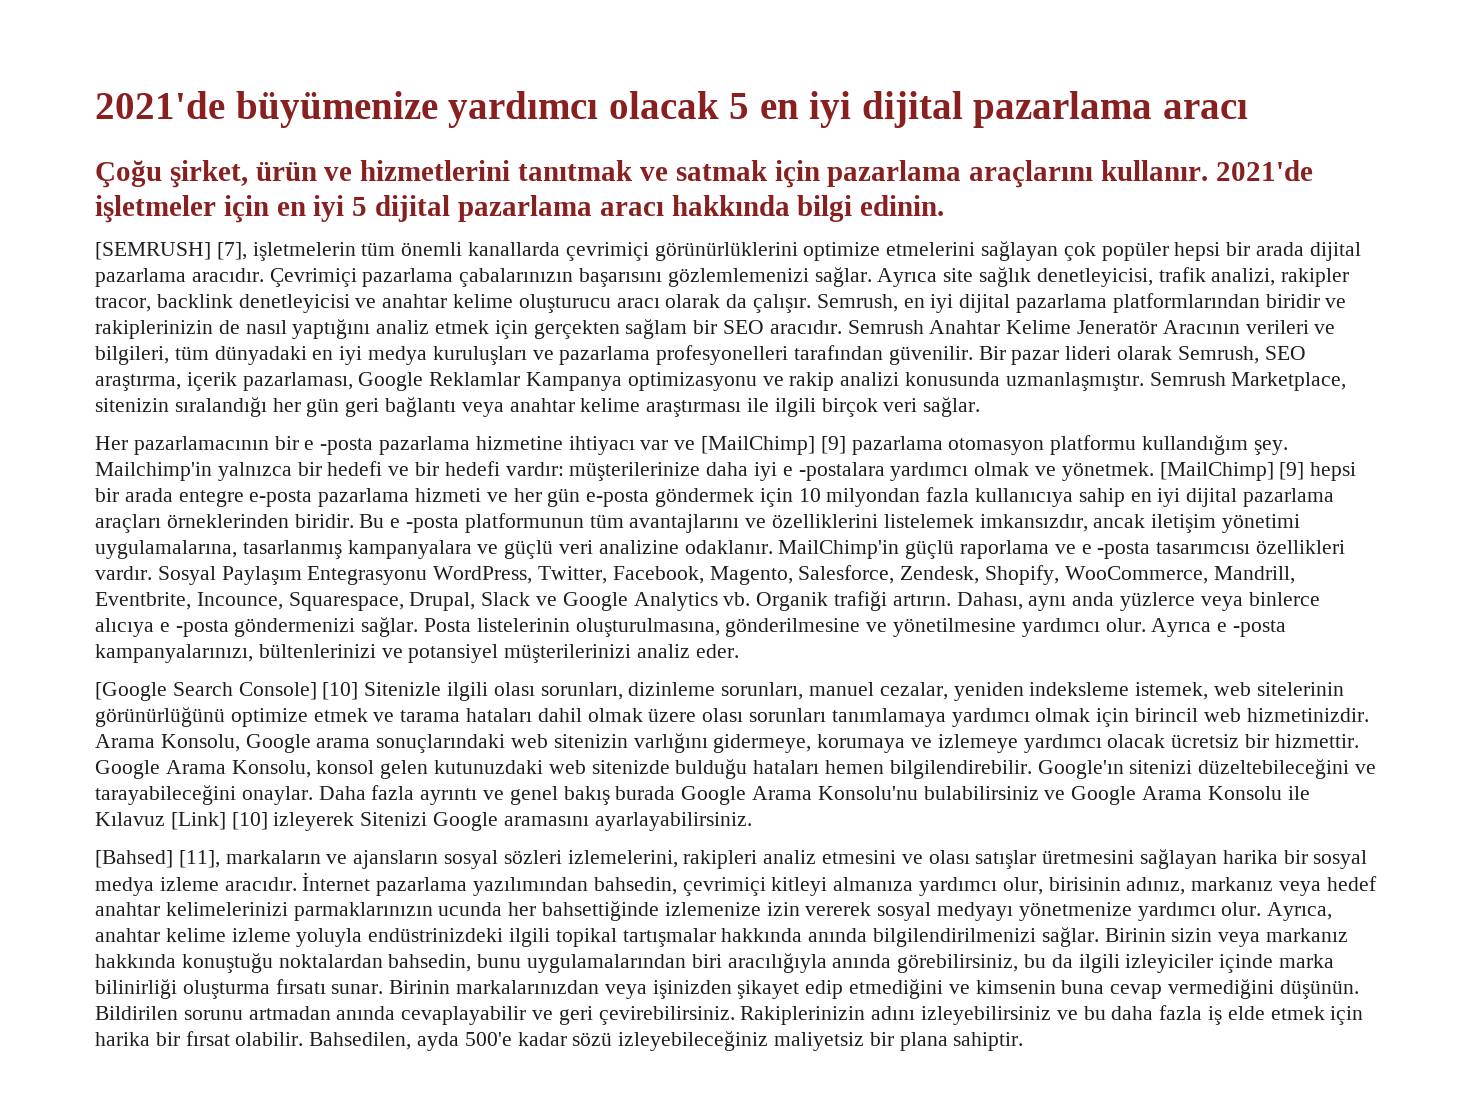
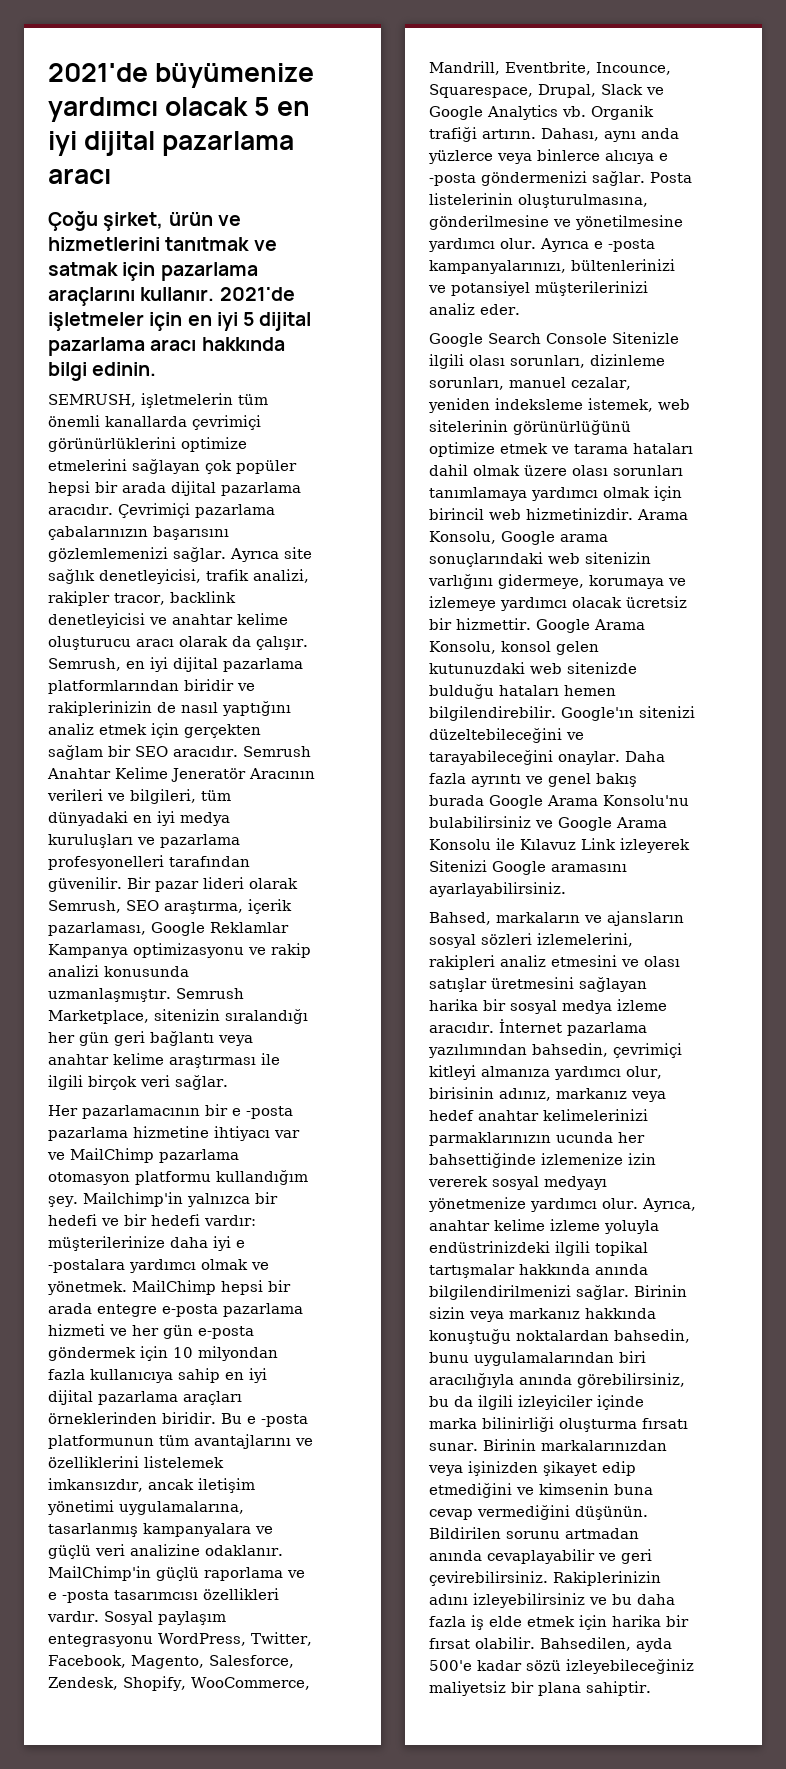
[95,242,247,260] [SEMRUSH] [7], -> [48,394,136,407] SEMRUSH,
[701,436,846,455] [MailChimp] [9] -> [70,1148,154,1163] MailChimp
[1159,462,1305,481] [MailChimp] [9] -> [132,1280,216,1295] MailChimp
[221,566,428,585] Paylaşım Entegrasyonu -> [157,1611,226,1625] [48,1634,153,1647] paylaşım entegrasyonu
[95,682,359,701] [Google Search Console] [10] -> [429,333,607,347] Google Search Console
[170,812,268,830] [Link] [10] -> [581,838,616,850] Link
[95,850,220,868] [Bahsed] [11], -> [429,912,491,925] Bahsed,

